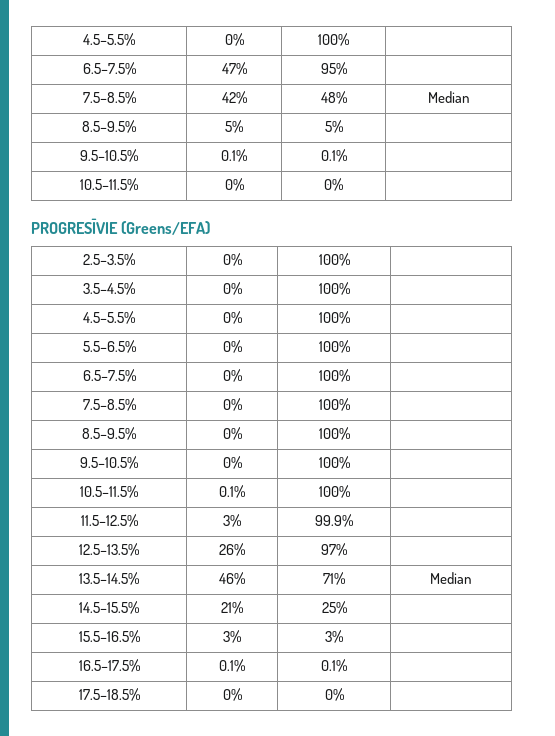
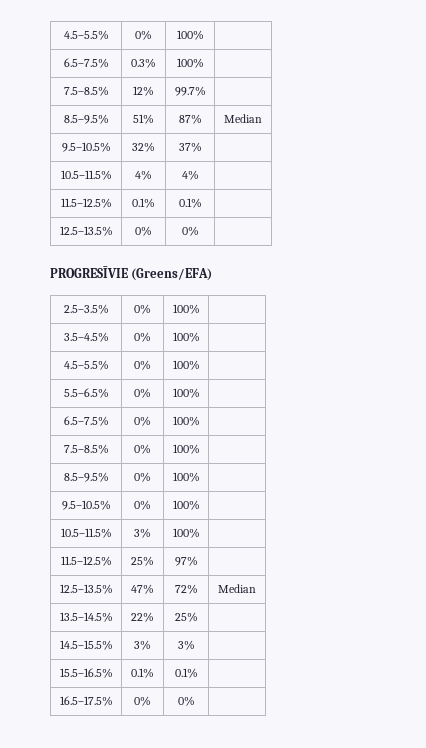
[221,62,247,75] [320,62,347,75] [82,91,136,104] [221,91,247,104] [320,91,347,104] [427,91,470,103] [82,120,136,133] [225,120,243,133] [324,120,343,133] [80,149,138,162] [221,149,247,162] [320,149,347,162] [80,178,138,191] 47% | 95% | // 7.5–8.5% | 42% | 48% | Median // 8.5–9.5% | 5% | 5% | // 9.5–10.5% | 0.1% | 0.1% | // 10.5–11.5% -> [131,58,156,68] [176,58,204,68] [63,86,109,96] [133,86,154,96] [174,86,206,96] [63,114,109,124] [133,114,154,124] [178,114,202,124] [224,114,262,123] [61,142,111,152] [132,142,155,152] [178,142,202,152] [60,170,112,180] [135,170,152,180] [181,170,199,180] [60,198,112,208] [132,198,155,208] [178,198,202,208] [59,226,113,236] 0.3% | 100% | // 7.5–8.5% | 12% | 99.7% | // 8.5–9.5% | 51% | 87% | Median // 9.5–10.5% | 32% | 37% | // 10.5–11.5% | 4% | 4% | // 11.5–12.5% | 0.1% | 0.1% | // 12.5–13.5%
[219,485,245,498] 0.1% -> [134,528,151,538] 3%
[223,514,241,527] [315,514,353,527] [79,543,139,556] [219,543,245,556] [321,543,347,556] [79,572,139,585] [219,572,245,585] [323,572,345,585] [430,572,472,584] [79,601,139,614] [221,601,243,614] 3% | 99.9% | // 12.5–13.5% | 26% | 97% | // 13.5–14.5% | 46% | 71% | Median // 14.5–15.5% | 21% -> [131,556,154,566] [174,556,198,566] [59,584,113,594] [131,584,154,594] [174,584,198,594] [218,584,256,593] [59,612,113,622] [131,612,154,622] 25% | 97% | // 12.5–13.5% | 47% | 72% | Median // 13.5–14.5% | 22%
[78,630,140,643] 15.5–16.5% -> [59,640,113,650] 14.5–15.5%
[78,659,140,672] [219,659,245,672] [321,659,347,672] [78,688,140,701] 16.5–17.5% | 0.1% | 0.1% | // 17.5–18.5% -> [59,668,113,678] [131,668,154,678] [174,668,198,678] [59,696,113,706] 15.5–16.5% | 0.1% | 0.1% | // 16.5–17.5%

